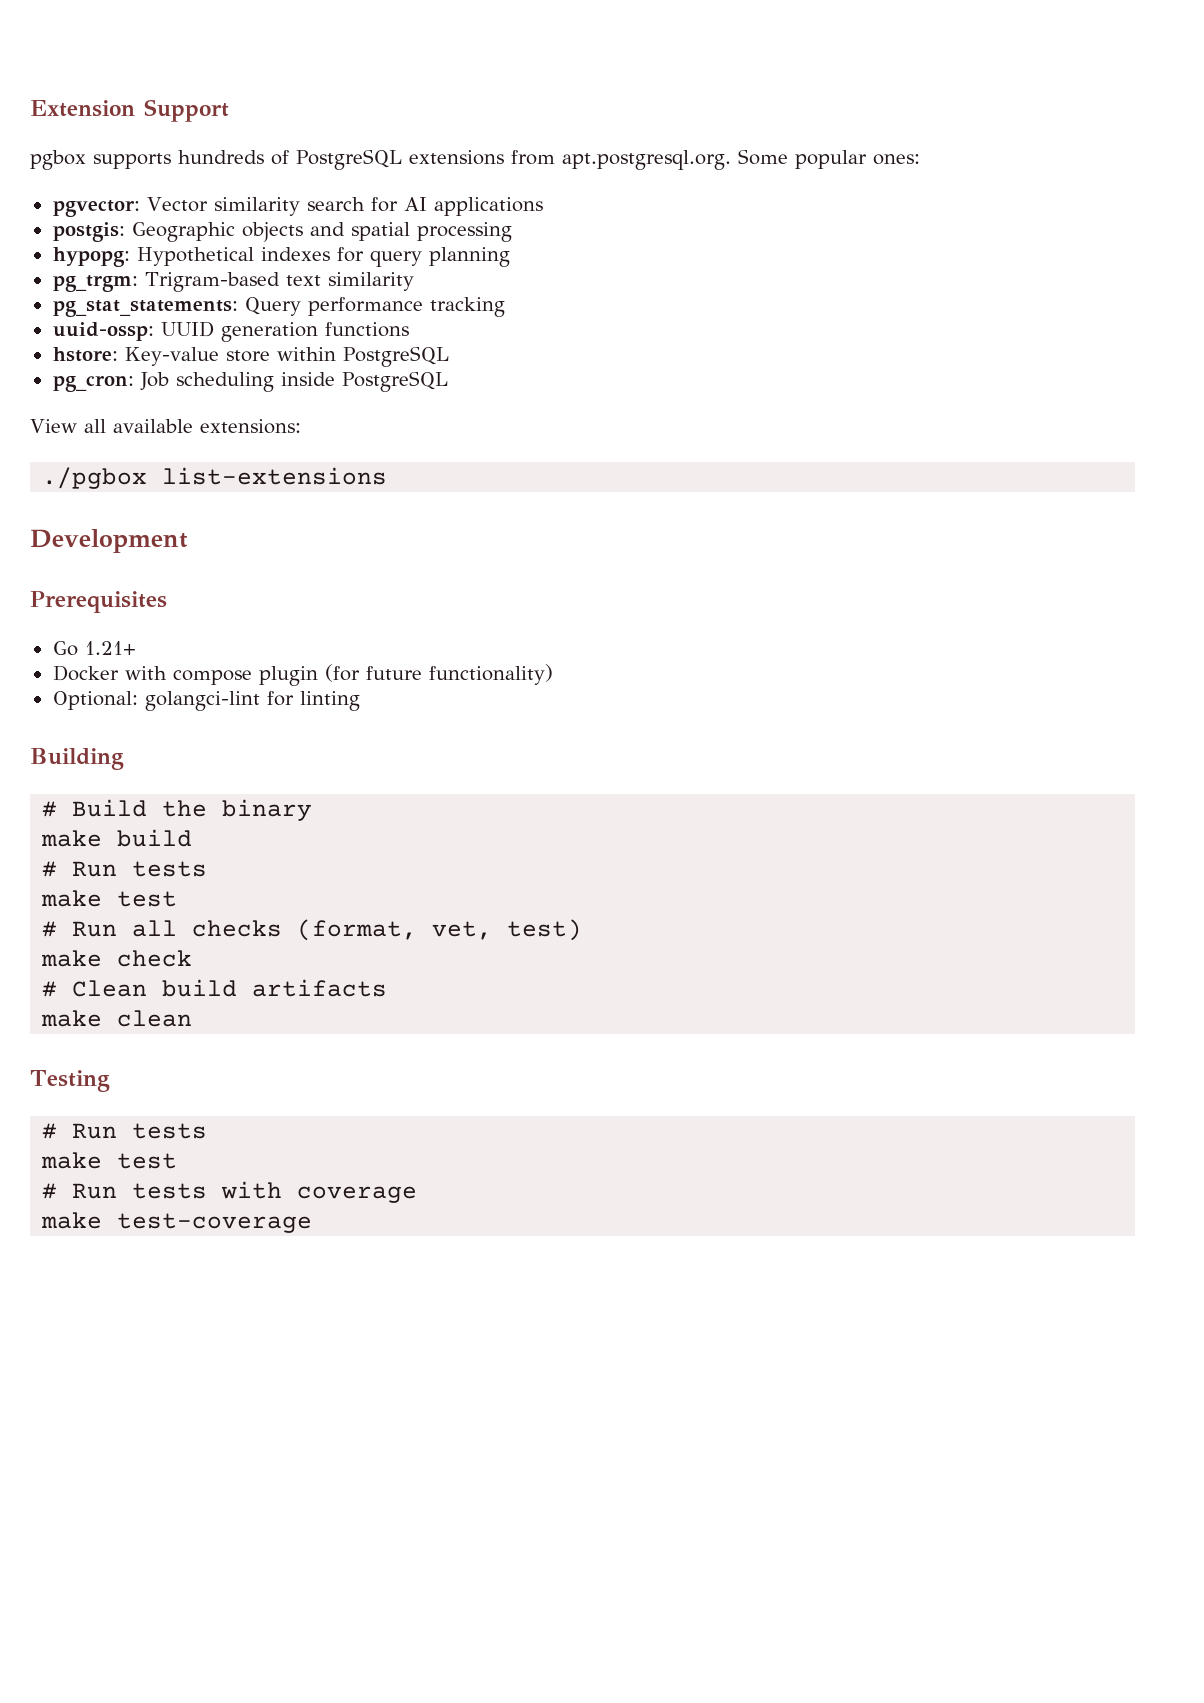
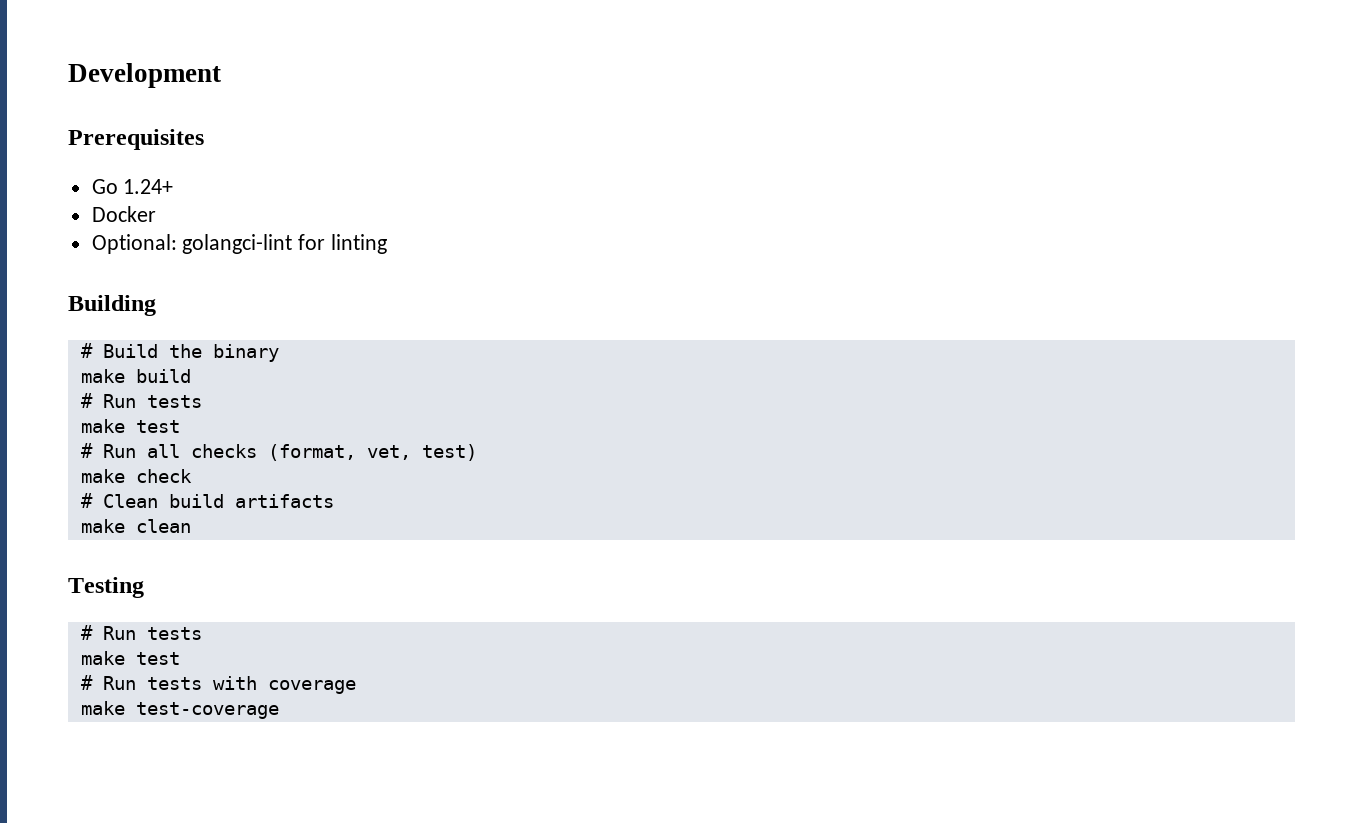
[30,99,229,122] [30,149,920,170] [52,197,543,217] [52,222,512,242] [52,247,510,267] [52,272,414,292] [52,297,505,317] [52,321,409,342] [52,346,449,367] [52,371,448,392] [30,419,301,434] [42,467,388,489] Extension Support // pgbox supports hundreds of PostgreSQL extensions from apt.postgresql.org. Some popular ones: // pgvector: Vector similarity search for AI applications // postgis: Geographic objects and spatial processing // hypopg: Hypothetical indexes for query planning // pg_trgm: Trigram-based text similarity // pg_stat_statements: Query performance tracking // uuid-ossp: UUID generation functions // hstore: Key-value store within PostgreSQL // pg_cron: Job scheduling inside PostgreSQL // View all available extensions: // ./pgbox list-extensions // -> (68, 75) none
[84,641,136,655] 1.21+ -> [123,179,174,194] 1.24+
[124,664,553,686] with compose plugin (for future functionality) -> (156, 214) none

